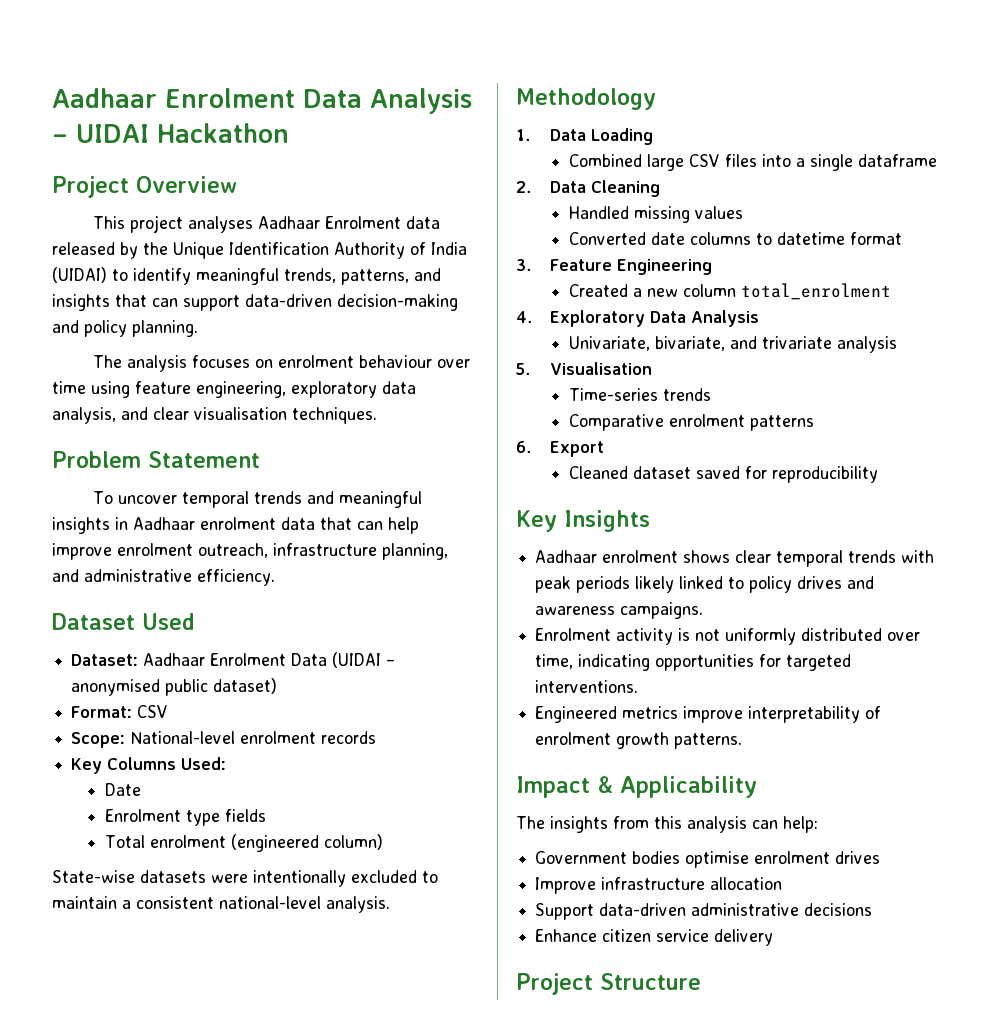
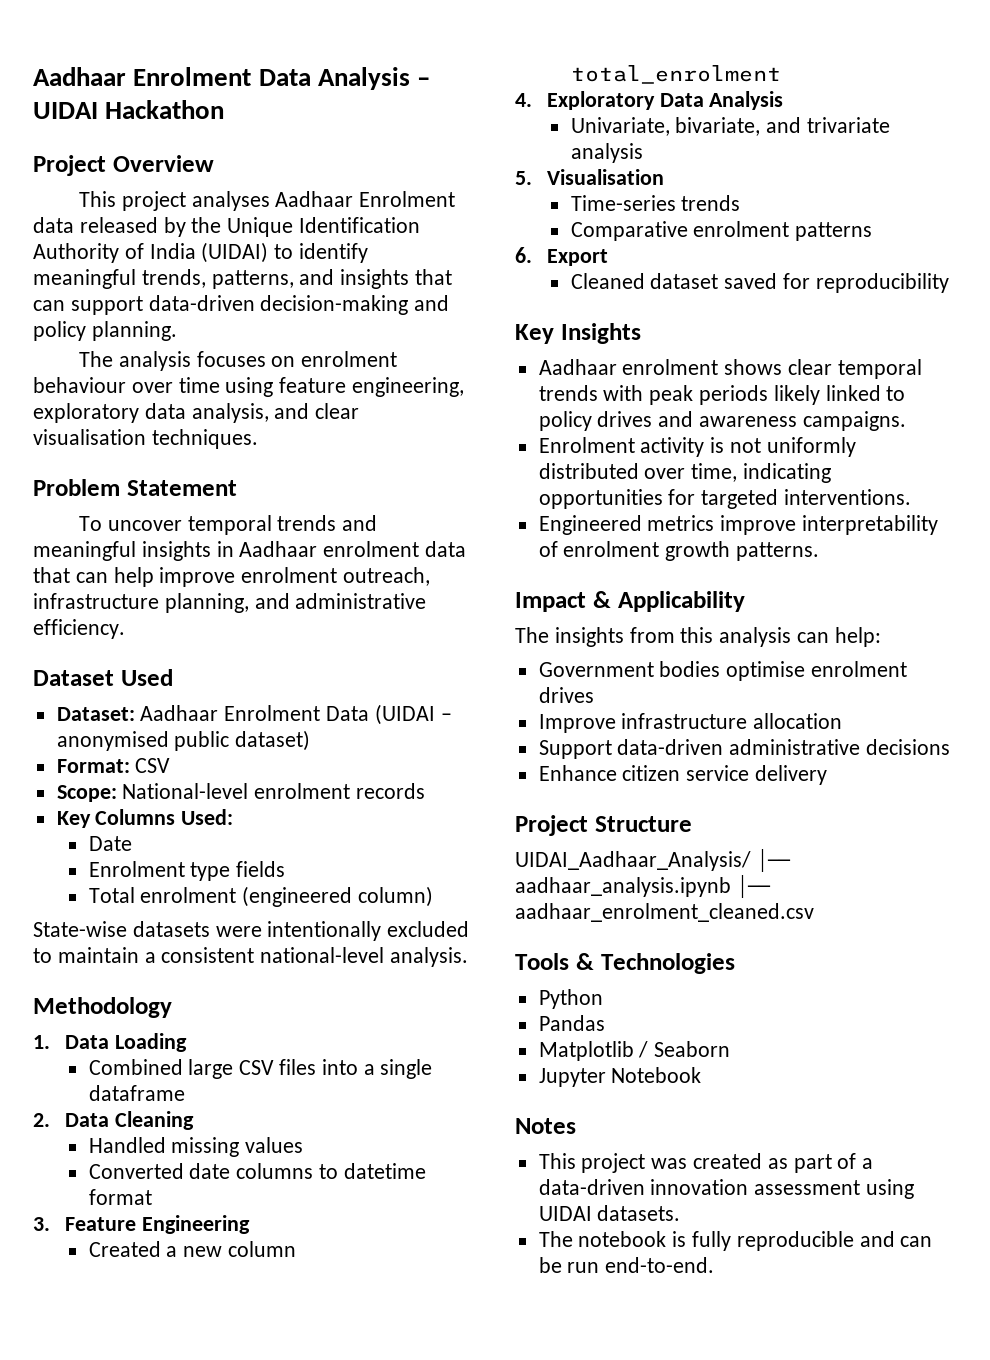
(701, 981) none -> [515,849,791,872] [515,875,771,898] [515,903,814,922] [515,953,735,974] [538,989,603,1009] [538,1015,605,1031] [538,1041,731,1061] [538,1067,702,1087] [515,1118,576,1134] [538,1153,874,1173] [538,1179,915,1199] [538,1205,681,1221] [538,1231,933,1251] [538,1257,715,1273] // UIDAI_Aadhaar_Analysis/ │── aadhaar_analysis.ipynb │── aadhaar_enrolment_cleaned.csv // Tools & Technologies // Python // Pandas // Matplotlib / Seaborn // Jupyter Notebook // Notes // This project was created as part of a data-driven innovation assessment using UIDAI datasets. // The notebook is fully reproducible and can be run end-to-end.

